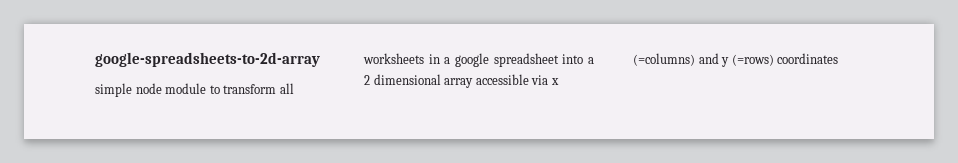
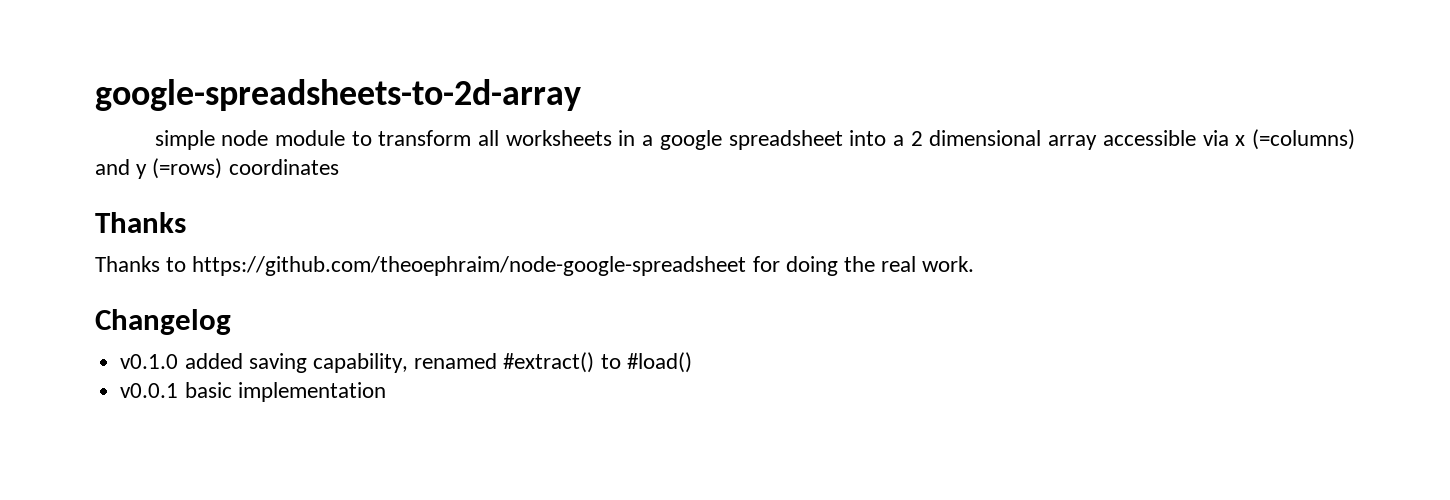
(839, 58) none -> [95,212,186,233] [95,256,975,276] [95,309,231,335] [120,352,692,373] [120,382,386,402] // Thanks // Thanks to https://github.com/theoephraim/node-google-spreadsheet for doing the real work. // Changelog // v0.1.0 added saving capability, renamed #extract() to #load() // v0.0.1 basic implementation

